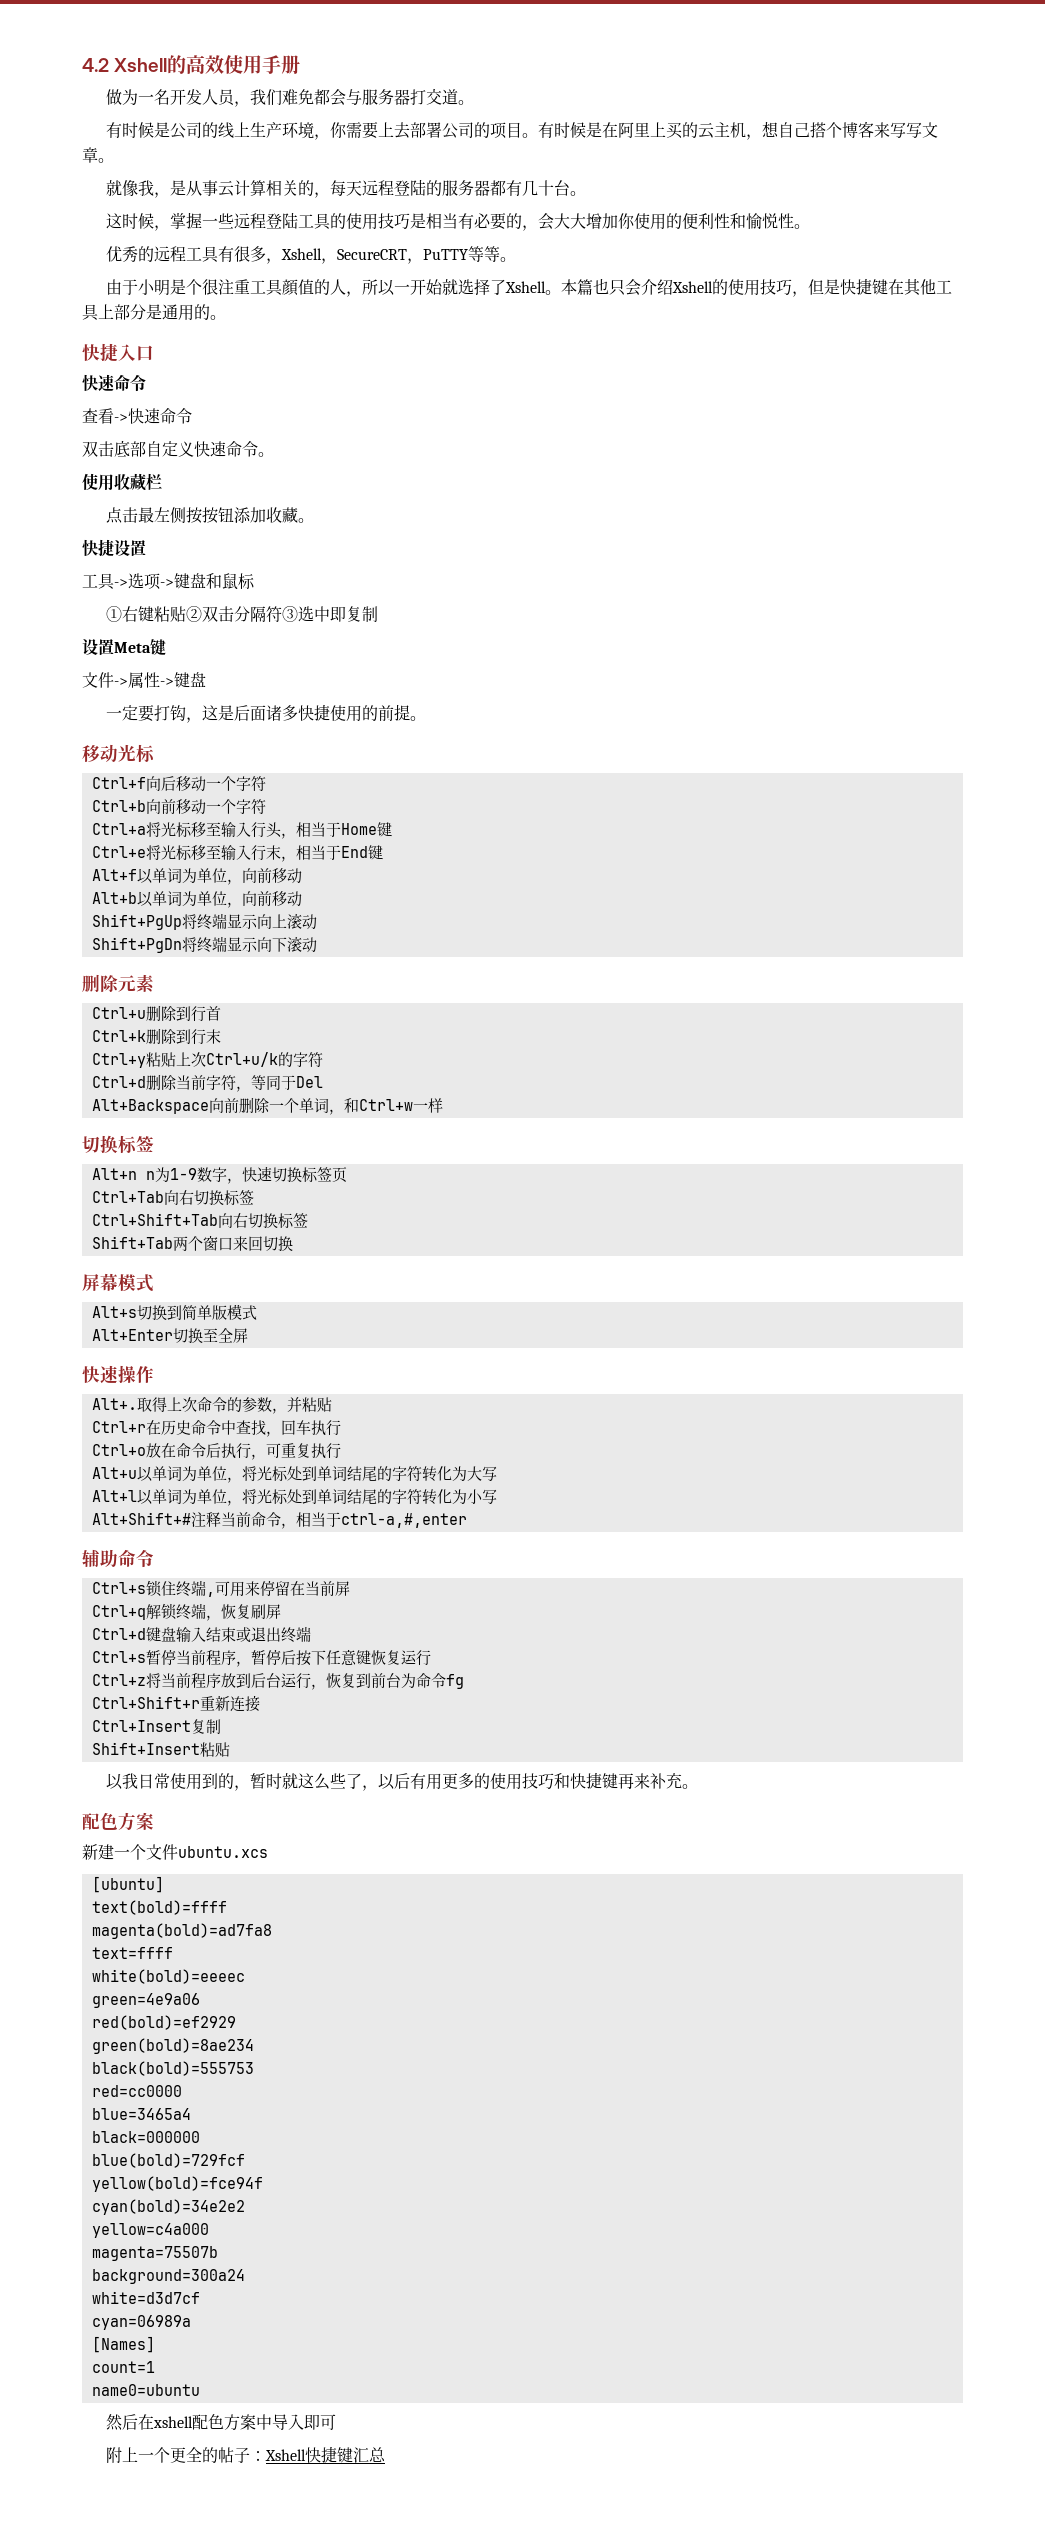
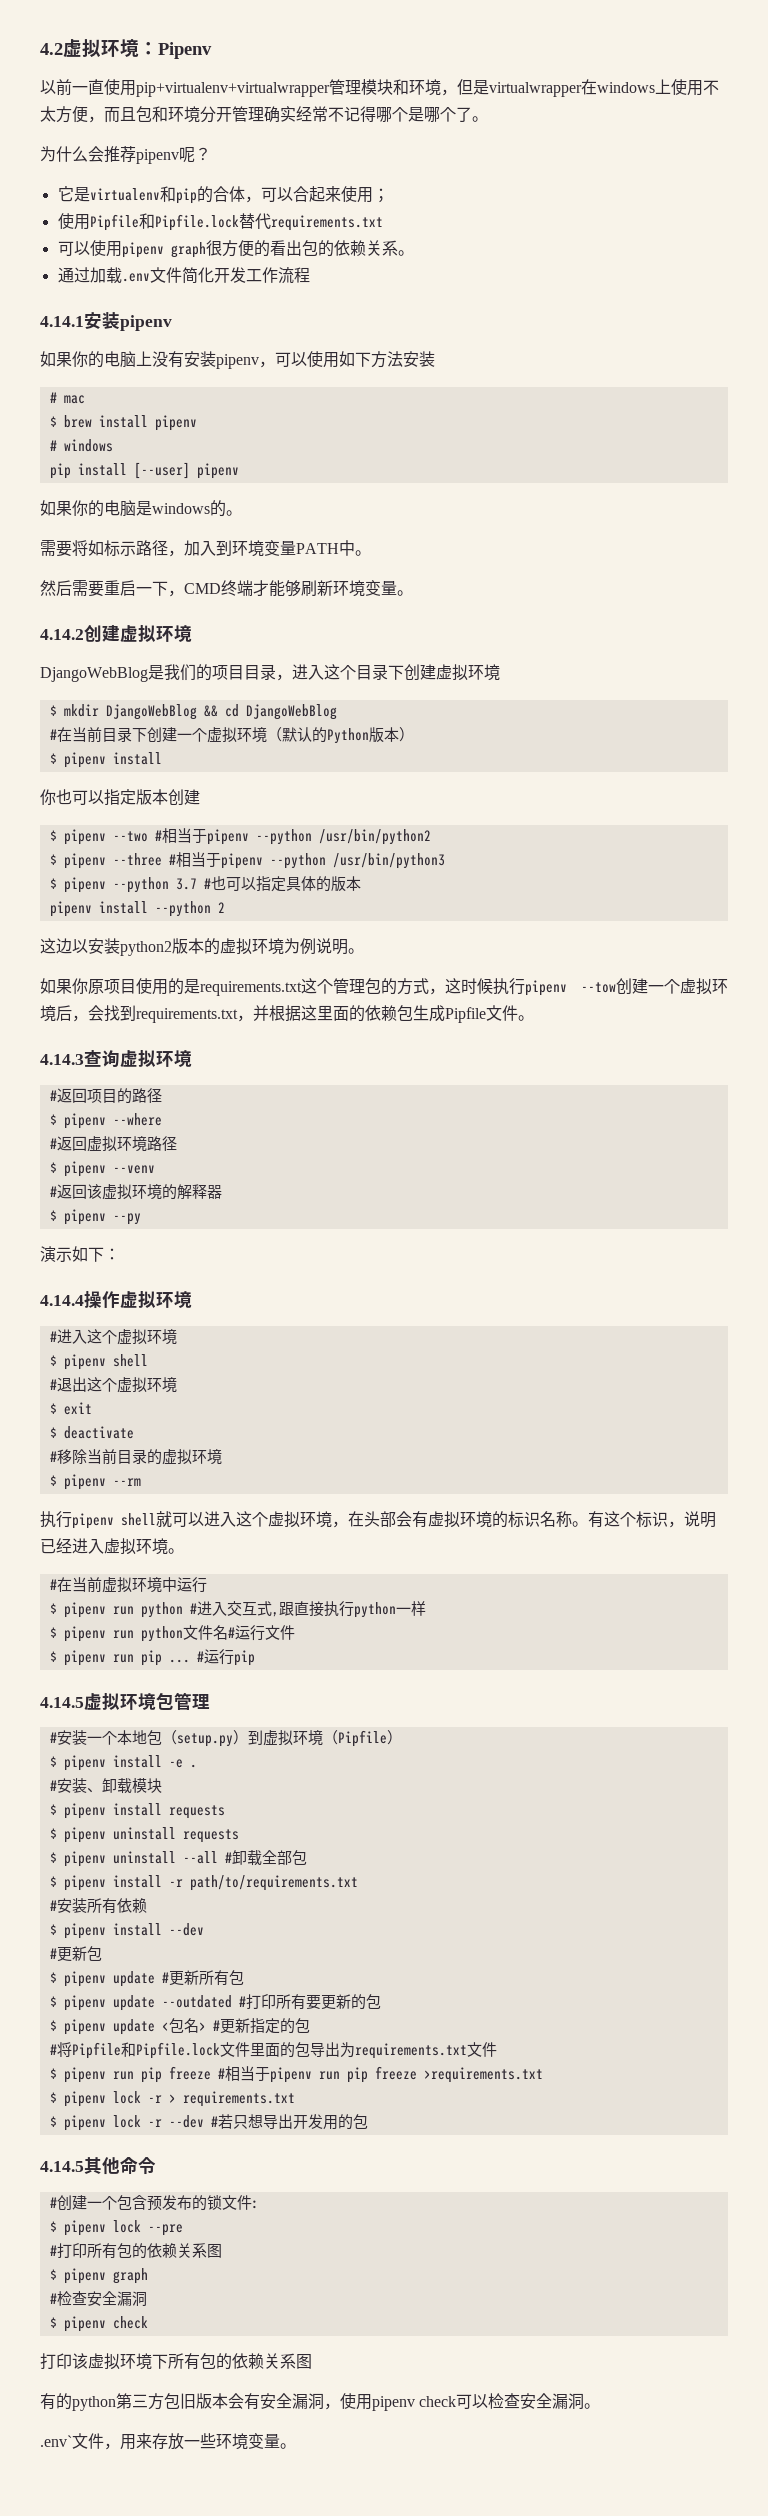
[114,55,301,74] [106,88,475,107] [106,121,939,140] [82,147,114,163] [106,179,587,198] [106,212,811,231] [106,246,517,264] [106,278,953,297] [82,304,226,321] [82,343,154,362] [82,374,146,392] [82,408,192,424] [82,440,274,457] [82,473,162,491] [106,507,315,524] [82,539,146,557] [82,573,255,590] [106,606,379,622] [82,639,166,656] [82,672,206,688] [106,704,427,723] [82,744,155,763] [91,776,266,792] [91,799,266,815] [91,822,392,839] [91,845,383,862] [91,868,302,885] [91,891,302,908] [91,913,317,930] [91,936,317,953] [82,974,154,993] [91,1005,221,1022] [91,1028,221,1045] [91,1052,323,1068] [91,1074,323,1092] [91,1097,443,1115] [82,1135,154,1154] [91,1166,347,1184] [91,1190,254,1206] [91,1213,308,1229] [91,1235,293,1252] [82,1273,154,1292] [91,1304,257,1321] [91,1328,248,1344] [82,1365,154,1384] [91,1397,332,1414] [91,1420,341,1437] [91,1443,341,1460] [91,1466,497,1483] [91,1489,497,1506] [91,1512,467,1529] [82,1549,154,1568] [91,1580,350,1597] [91,1603,281,1621] [91,1626,311,1643] [91,1649,431,1667] [91,1673,464,1690] [91,1695,260,1712] [91,1719,221,1734] [91,1742,230,1757] [106,1772,699,1791] [82,1812,154,1831] [82,1844,268,1860] [91,1876,164,1893] [91,1900,227,1915] [91,1923,272,1939] [91,1947,173,1959] [91,1969,245,1984] [91,1993,200,2008] [91,2015,236,2030] [91,2038,254,2054] [91,2061,254,2076] [91,2085,182,2097] [91,2108,191,2120] [91,2131,200,2143] [91,2153,245,2168] [91,2176,263,2192] [91,2199,245,2215] [91,2223,209,2238] [91,2246,218,2261] [91,2269,245,2284] [91,2291,200,2304] [91,2315,191,2330] [91,2336,155,2353] [91,2361,155,2373] [91,2384,200,2396] [106,2414,337,2431] [106,2446,387,2464] Xshell的高效使用手册 // 做为一名开发人员，我们难免都会与服务器打交道。 // 有时候是公司的线上生产环境，你需要上去部署公司的项目。有时候是在阿里上买的云主机，想自己搭个博客来写写文章。 // 就像我，是从事云计算相关的，每天远程登陆的服务器都有几十台。 // 这时候，掌握一些远程登陆工具的使用技巧是相当有必要的，会大大增加你使用的便利性和愉悦性。 // 优秀的远程工具有很多，Xshell，SecureCRT，PuTTY等等。 // 由于小明是个很注重工具顔值的人，所以一开始就选择了Xshell。本篇也只会介绍Xshell的使用技巧，但是快捷键在其他工具上部分是通用的。 // 快捷入口 // 快速命令 // 查看->快速命令 // 双击底部自定义快速命令。 // 使用收藏栏 // 点击最左侧按按钮添加收藏。 // 快捷设置 // 工具->选项->键盘和鼠标 // ①右键粘贴②双击分隔符③选中即复制 // 设置Meta键 // 文件->属性->键盘 // 一定要打钩，这是后面诸多快捷使用的前提。 // 移动光标 // Ctrl+f向后移动一个字符 // Ctrl+b向前移动一个字符 // Ctrl+a将光标移至输入行头，相当于Home键 // Ctrl+e将光标移至输入行末，相当于End键 // Alt+f以单词为单位，向前移动 // Alt+b以单词为单位，向前移动 // Shift+PgUp将终端显示向上滚动 // Shift+PgDn将终端显示向下滚动 // 删除元素 // Ctrl+u删除到行首 // Ctrl+k删除到行末 // Ctrl+y粘贴上次Ctrl+u/k的字符 // Ctrl+d删除当前字符，等同于Del // Alt+Backspace向前删除一个单词，和Ctrl+w一样 // 切换标签 // Alt+n n为1-9数字，快速切换标签页 // Ctrl+Tab向右切换标签 // Ctrl+Shift+Tab向右切换标签 // Shift+Tab两个窗口来回切换 // 屏幕模式 // Alt+s切换到简单版模式 // Alt+Enter切换至全屏 // 快速操作 // Alt+.取得上次命令的参数，并粘贴 // Ctrl+r在历史命令中查找，回车执行 // Ctrl+o放在命令后执行，可重复执行 // Alt+u以单词为单位，将光标处到单词结尾的字符转化为大写 // Alt+l以单词为单位，将光标处到单词结尾的字符转化为小写 // Alt+Shift+#注释当前命令，相当于ctrl-a,#,enter // 辅助命令 // Ctrl+s锁住终端,可用来停留在当前屏 // Ctrl+q解锁终端，恢复刷屏 // Ctrl+d键盘输入结束或退出终端 // Ctrl+s暂停当前程序，暂停后按下任意键恢复运行 // Ctrl+z将当前程序放到后台运行，恢复到前台为命令fg // Ctrl+Shift+r重新连接 // Ctrl+Insert复制 // Shift+Insert粘贴 // 以我日常使用到的，暂时就这么些了，以后有用更多的使用技巧和快捷键再来补充。 // 配色方案 // 新建一个文件ubuntu.xcs // [ubuntu] // text(bold)=ffff // magenta(bold)=ad7fa8 // text=ffff // white(bold)=eeeec // green=4e9a06 // red(bold)=ef2929 // green(bold)=8ae234 // black(bold)=555753 // red=cc0000 // blue=3465a4 // black=000000 // blue(bold)=729fcf // yellow(bold)=fce94f // cyan(bold)=34e2e2 // yellow=c4a000 // magenta=75507b // background=300a24 // white=d3d7cf // cyan=06989a // [Names] // count=1 // name0=ubuntu // 然后在xshell配色方案中导入即可 // 附上一个更全的帖子：Xshell快捷键汇总 -> [63,39,212,59] [40,79,719,97] [40,106,488,123] [40,146,211,164] [57,186,389,204] [57,213,383,231] [57,240,414,258] [57,267,310,284] [40,312,172,331] [40,351,435,369] [49,392,85,404] [49,415,197,431] [49,439,113,452] [49,462,239,479] [40,500,242,517] [40,540,371,557] [40,580,413,597] [40,625,192,643] [40,664,500,682] [49,704,337,720] [49,727,414,744] [49,752,162,768] [40,789,200,806] [49,828,431,845] [49,852,445,869] [49,876,361,893] [49,901,225,917] [40,938,364,956] [40,978,728,996] [40,1005,534,1023] [40,1050,192,1068] [49,1088,162,1104] [49,1113,162,1129] [49,1136,177,1152] [49,1161,155,1177] [49,1184,222,1200] [49,1209,141,1225] [40,1246,120,1262] [40,1291,192,1309] [49,1329,177,1345] [49,1354,148,1370] [49,1377,177,1393] [49,1402,92,1415] [49,1426,134,1439] [49,1449,222,1465] [49,1474,141,1490] [40,1511,716,1529] [40,1538,184,1555] [49,1577,207,1593] [49,1601,426,1618] [49,1625,295,1642] [49,1649,255,1666] [40,1692,210,1711] [49,1730,402,1747] [49,1755,197,1771] [49,1778,162,1794] [49,1803,225,1819] [49,1827,239,1843] [49,1850,307,1867] [49,1875,358,1891] [49,1898,147,1914] [49,1923,204,1939] [49,1946,102,1962] [49,1970,244,1987] [49,1994,381,2011] [49,2018,310,2035] [49,2042,497,2059] [49,2066,543,2083] [49,2091,295,2107] [49,2114,368,2131] [40,2157,156,2175] [49,2195,259,2211] [49,2220,183,2236] [49,2243,222,2259] [49,2268,148,2284] [49,2291,147,2306] [49,2316,148,2332] [40,2353,312,2370] [40,2393,601,2411] [40,2433,296,2450] 虚拟环境：Pipenv // 以前一直使用pip+virtualenv+virtualwrapper管理模块和环境，但是virtualwrapper在windows上使用不太方便，而且包和环境分开管理确实经常不记得哪个是哪个了。 // 为什么会推荐pipenv呢？ // 它是virtualenv和pip的合体，可以合起来使用； // 使用Pipfile和Pipfile.lock替代requirements.txt // 可以使用pipenv graph很方便的看出包的依赖关系。 // 通过加载.env文件简化开发工作流程 // 4.14.1安装pipenv // 如果你的电脑上没有安装pipenv，可以使用如下方法安装 // # mac // $ brew install pipenv // # windows // pip install [--user] pipenv // 如果你的电脑是windows的。 // 需要将如标示路径，加入到环境变量PATH中。 // 然后需要重启一下，CMD终端才能够刷新环境变量。 // 4.14.2创建虚拟环境 // DjangoWebBlog是我们的项目目录，进入这个目录下创建虚拟环境 // $ mkdir DjangoWebBlog && cd DjangoWebBlog // #在当前目录下创建一个虚拟环境（默认的Python版本） // $ pipenv install // 你也可以指定版本创建 // $ pipenv --two #相当于pipenv --python /usr/bin/python2 // $ pipenv --three #相当于pipenv --python /usr/bin/python3 // $ pipenv --python 3.7 #也可以指定具体的版本 // pipenv install --python 2 // 这边以安装python2版本的虚拟环境为例说明。 // 如果你原项目使用的是requirements.txt这个管理包的方式，这时候执行pipenv --tow创建一个虚拟环境后，会找到requirements.txt，并根据这里面的依赖包生成Pipfile文件。 // 4.14.3查询虚拟环境 // #返回项目的路径 // $ pipenv --where // #返回虚拟环境路径 // $ pipenv --venv // #返回该虚拟环境的解释器 // $ pipenv --py // 演示如下： // 4.14.4操作虚拟环境 // #进入这个虚拟环境 // $ pipenv shell // #退出这个虚拟环境 // $ exit // $ deactivate // #移除当前目录的虚拟环境 // $ pipenv --rm // 执行pipenv shell就可以进入这个虚拟环境，在头部会有虚拟环境的标识名称。有这个标识，说明已经进入虚拟环境。 // #在当前虚拟环境中运行 // $ pipenv run python #进入交互式,跟直接执行python一样 // $ pipenv run python文件名#运行文件 // $ pipenv run pip ... #运行pip // 4.14.5虚拟环境包管理 // #安装一个本地包（setup.py）到虚拟环境（Pipfile） // $ pipenv install -e . // #安装、卸载模块 // $ pipenv install requests // $ pipenv uninstall requests // $ pipenv uninstall --all #卸载全部包 // $ pipenv install -r path/to/requirements.txt // #安装所有依赖 // $ pipenv install --dev // #更新包 // $ pipenv update #更新所有包 // $ pipenv update --outdated #打印所有要更新的包 // $ pipenv update <包名> #更新指定的包 // #将Pipfile和Pipfile.lock文件里面的包导出为requirements.txt文件 // $ pipenv run pip freeze #相当于pipenv run pip freeze >requirements.txt // $ pipenv lock -r > requirements.txt // $ pipenv lock -r --dev #若只想导出开发用的包 // 4.14.5其他命令 // #创建一个包含预发布的锁文件: // $ pipenv lock --pre // #打印所有包的依赖关系图 // $ pipenv graph // #检查安全漏洞 // $ pipenv check // 打印该虚拟环境下所有包的依赖关系图 // 有的python第三方包旧版本会有安全漏洞，使用pipenv check可以检查安全漏洞。 // .env`文件，用来存放一些环境变量。

